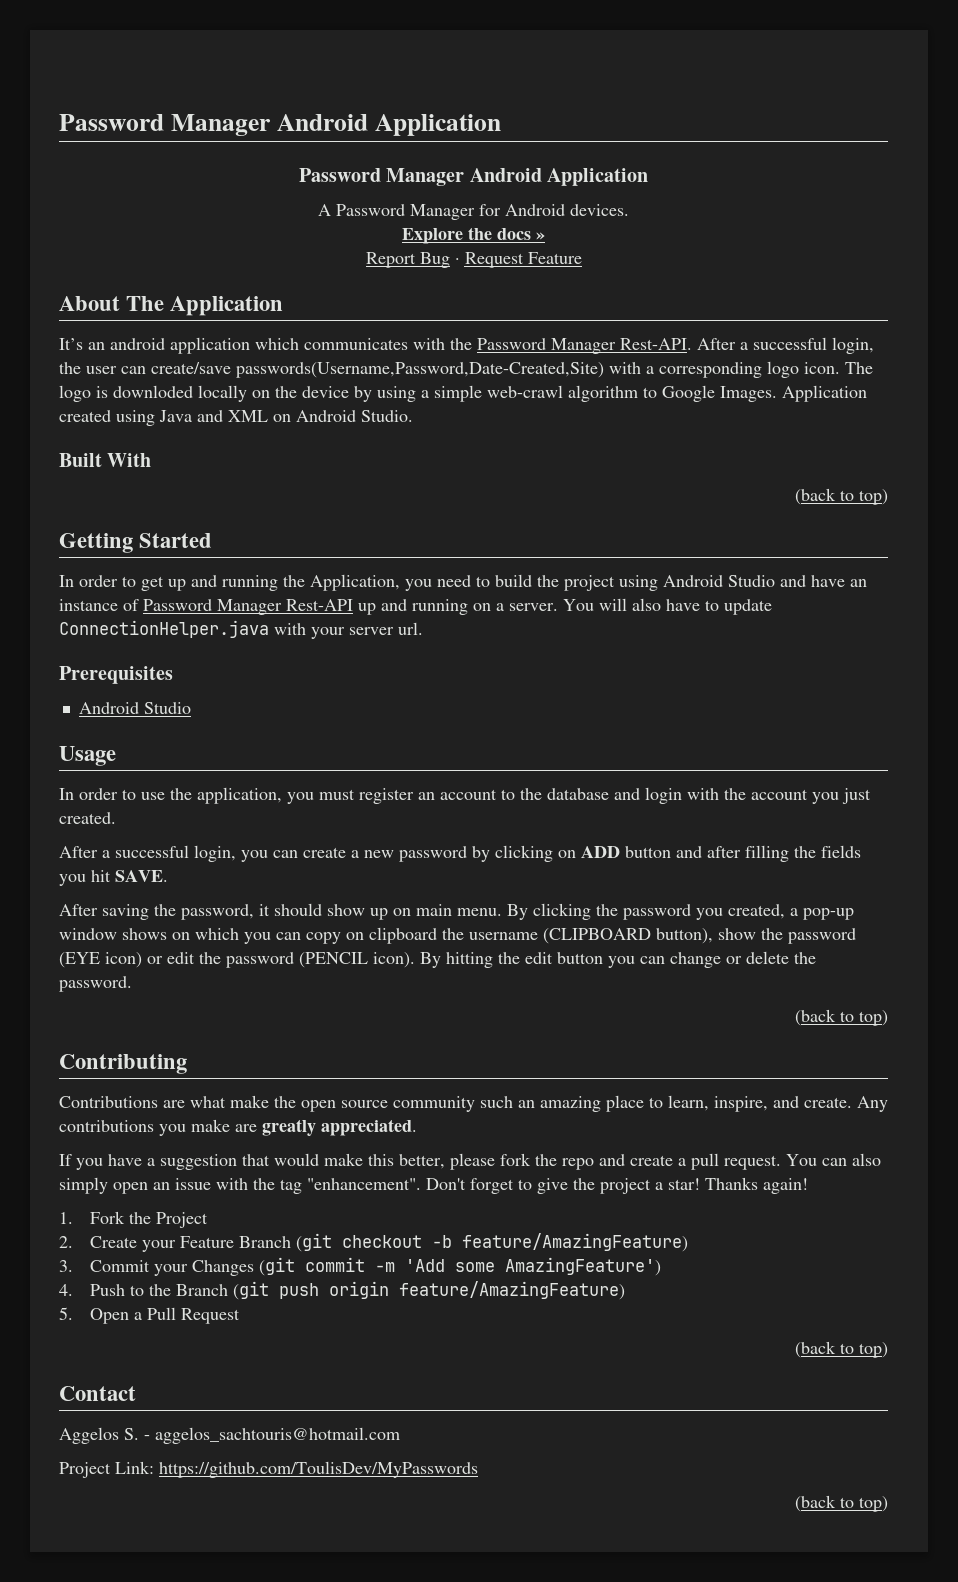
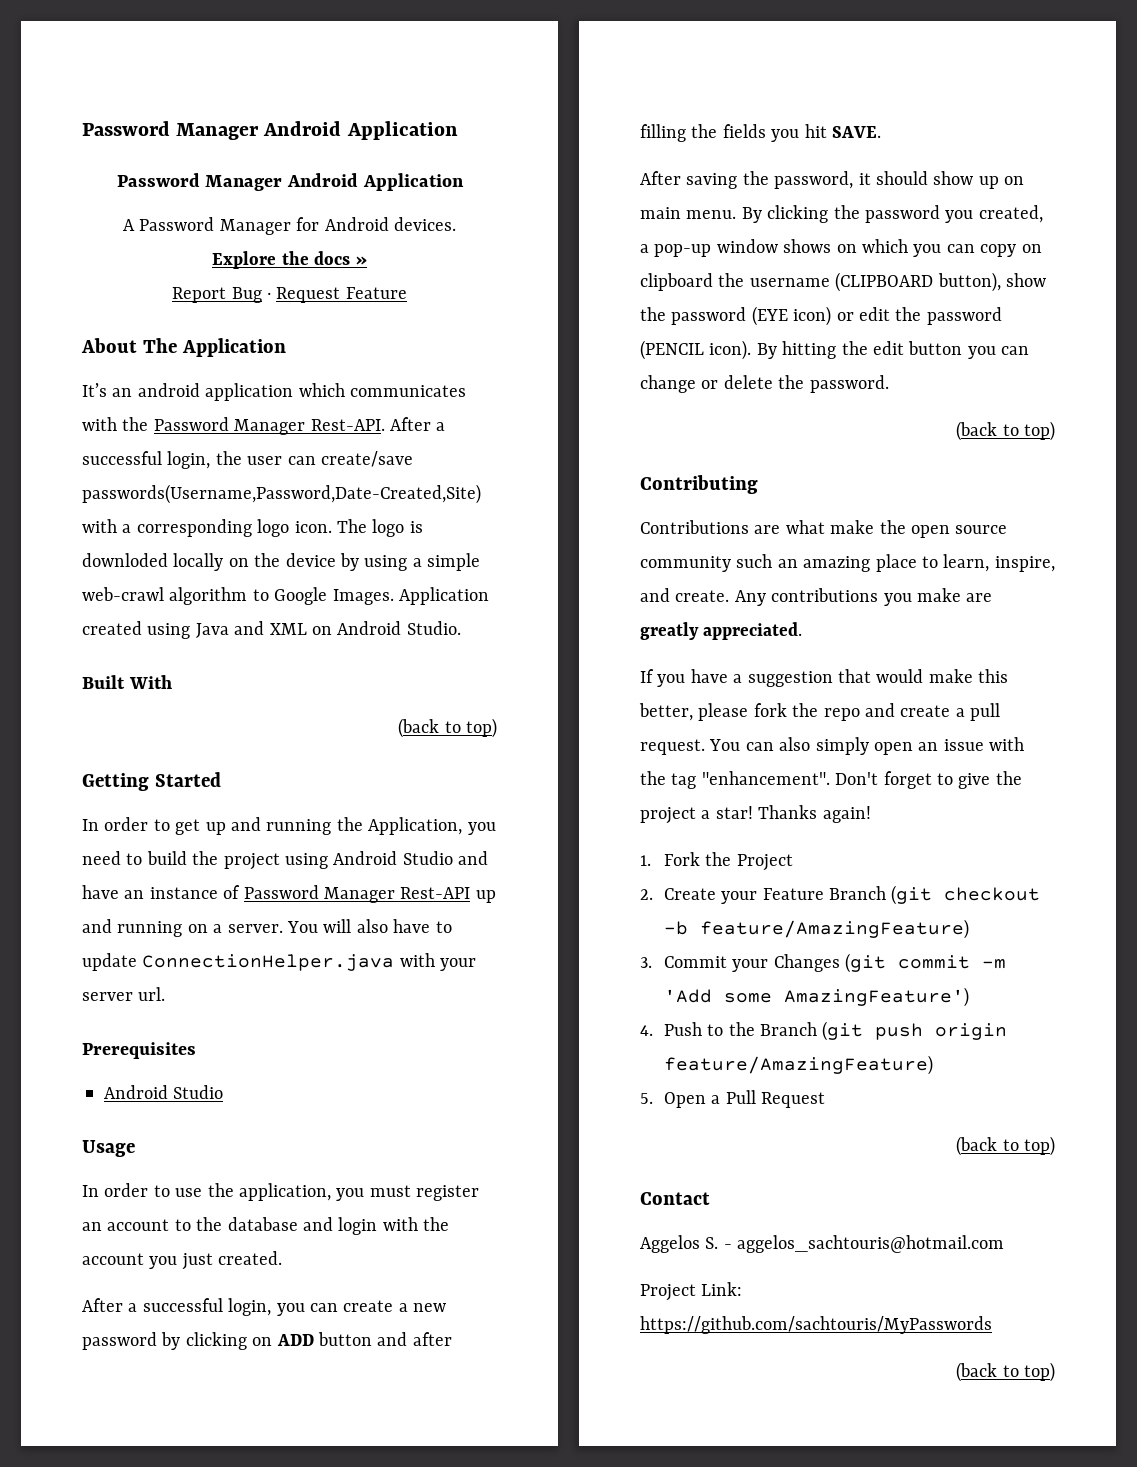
[159,1461,478,1478] https://github.com/ToulisDev/MyPasswords -> [640,1316,992,1334] https://github.com/sachtouris/MyPasswords

